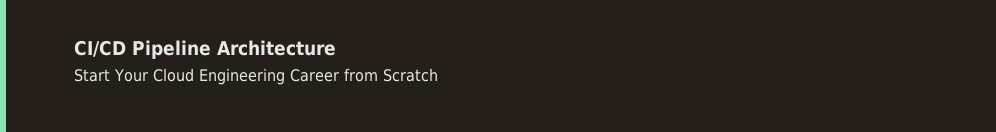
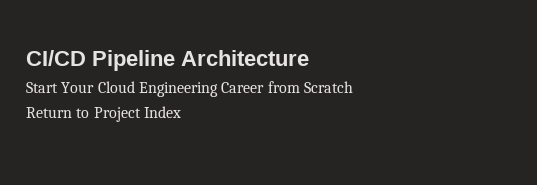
(438, 75) none -> [26,106,181,122] // Return to Project Index

